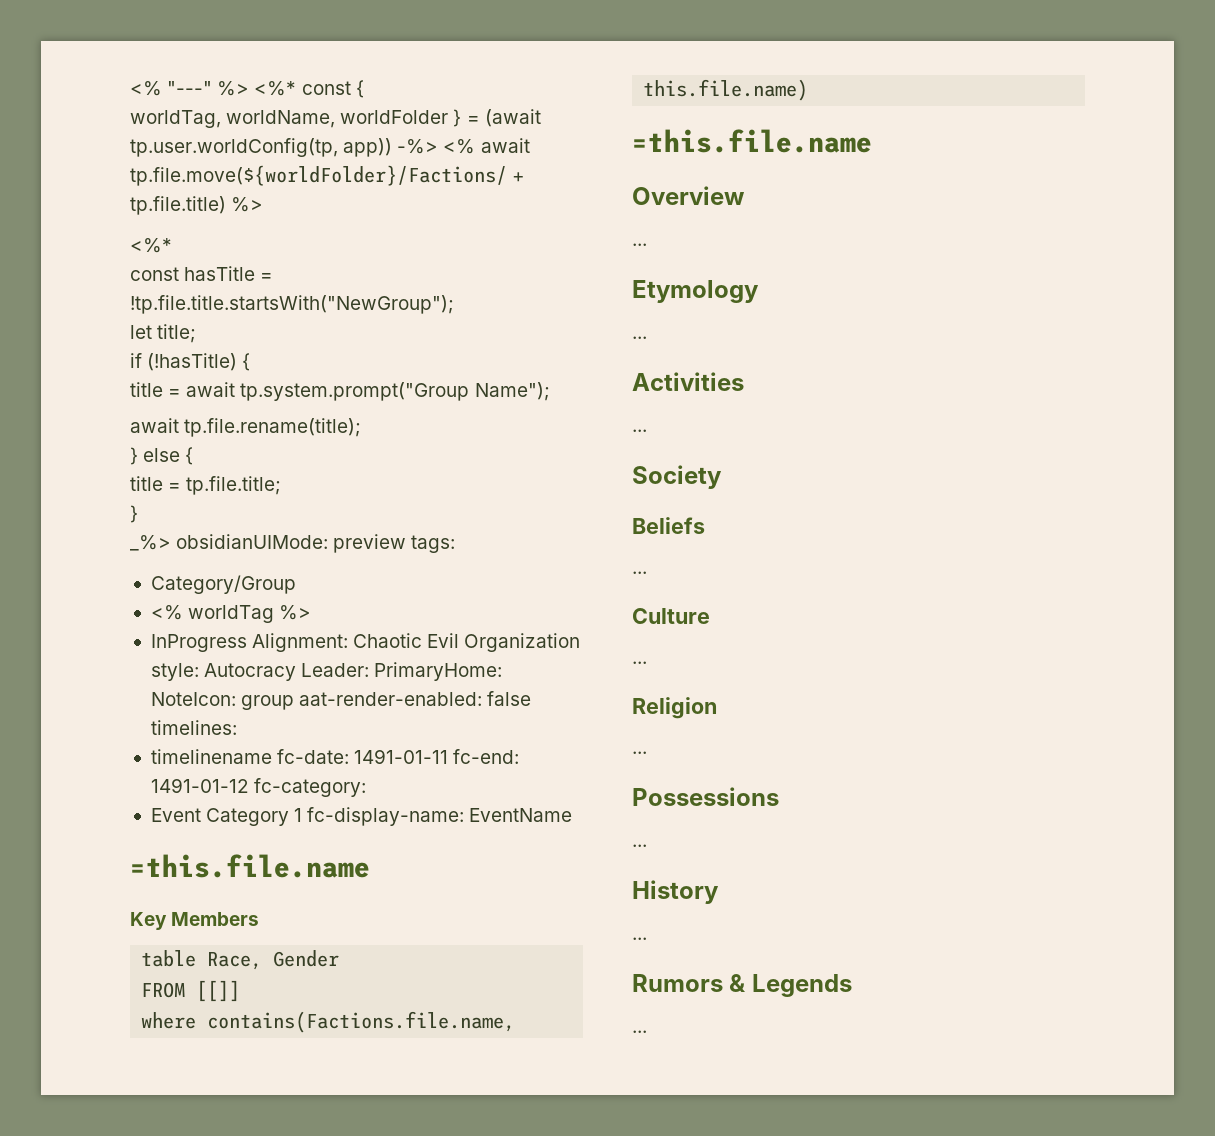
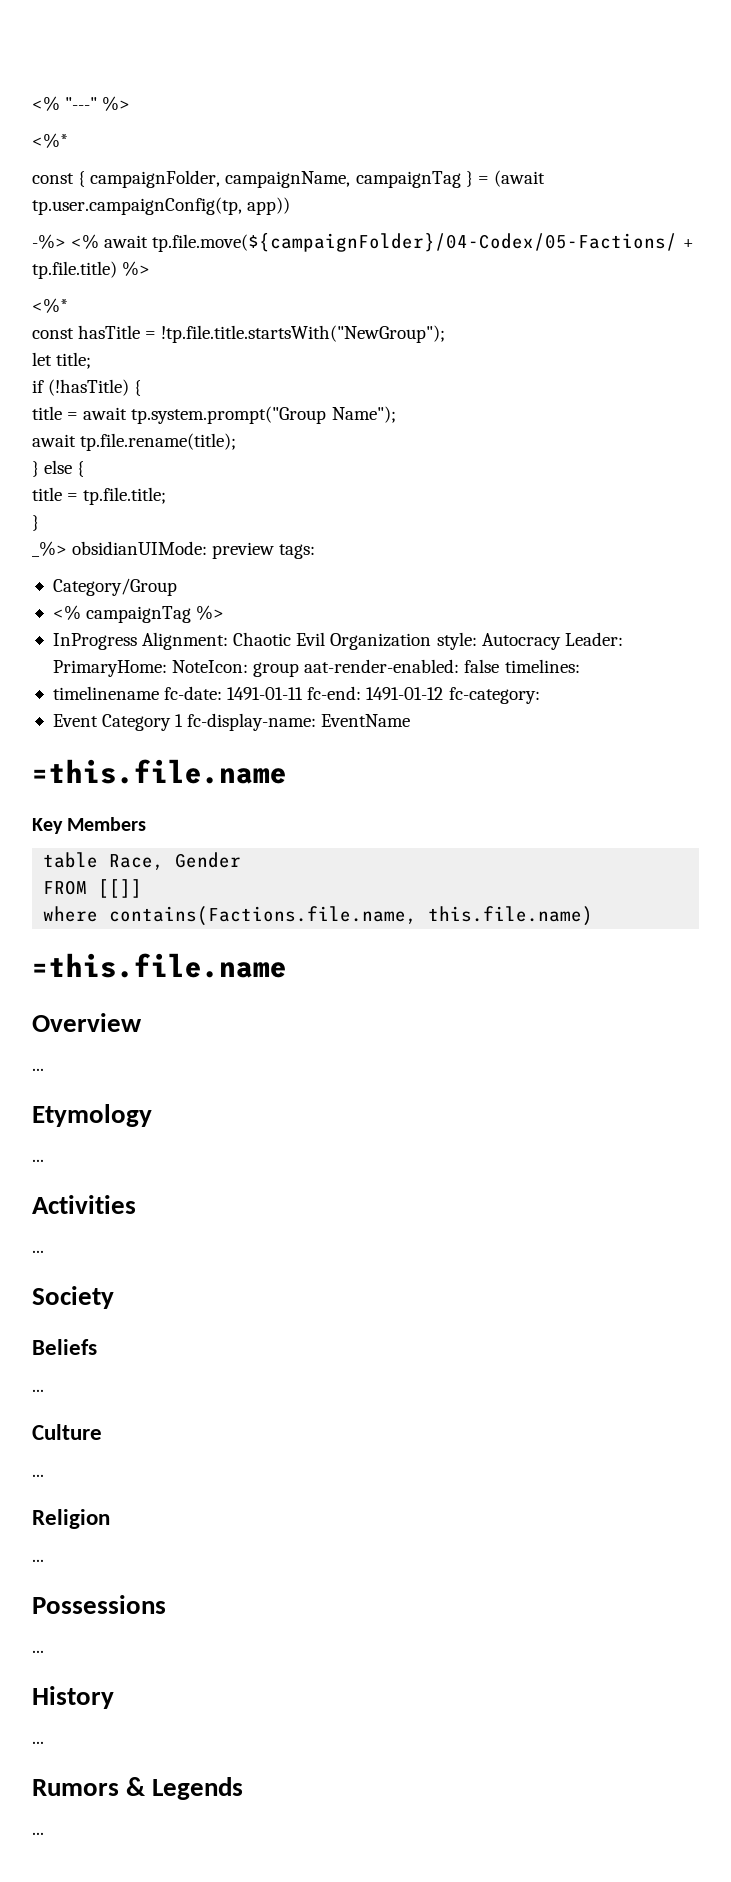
[254,81,297,96] <%* -> [32,133,68,148] // <%* //
[130,110,449,128] // worldTag, worldName, worldFolder -> [90,170,461,188] campaignFolder, campaignName, campaignTag
[130,138,338,157] tp.user.worldConfig(tp, -> [32,197,242,215] tp.user.campaignConfig(tp,
(393, 147) none -> (291, 206) //
[130,165,507,186] tp.file.move(${worldFolder}/Factions/ -> [152,233,678,252] tp.file.move(${campaignFolder}/04-Codex/05-Factions/
[188,605,275,623] worldTag -> [86,606,192,623] campaignTag

